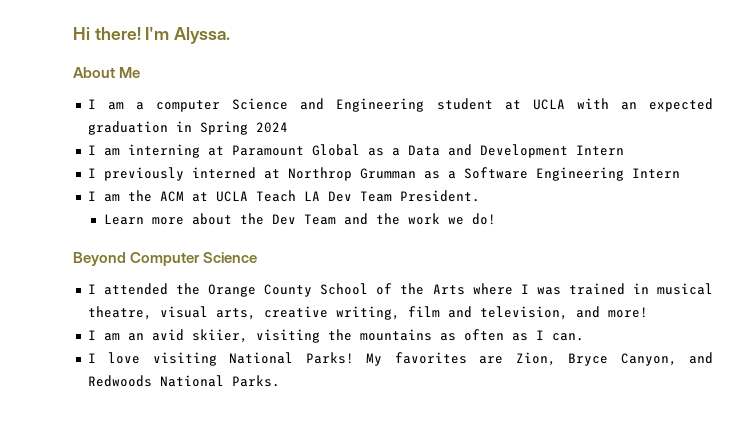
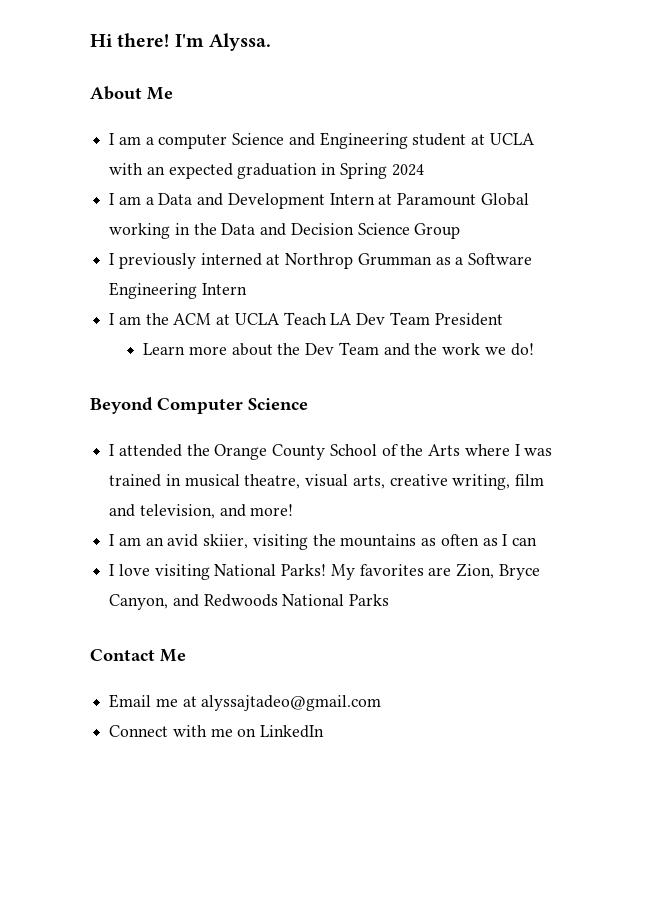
[127,144,384,158] interning at Paramount Global as -> (141, 200) none
(624, 150) none -> [378,193,529,206] [109,223,461,239] at Paramount Global working in the Data and Decision Science Group
[399,190,480,202] President. -> [434,313,503,326] President
[551,333,584,341] can. -> [511,537,537,546] can
[231,375,280,387] Parks. -> [349,594,390,606] [90,649,186,662] [109,694,382,711] [109,725,325,738] Parks // Contact Me // Email me at alyssajtadeo@gmail.com // Connect with me on LinkedIn

